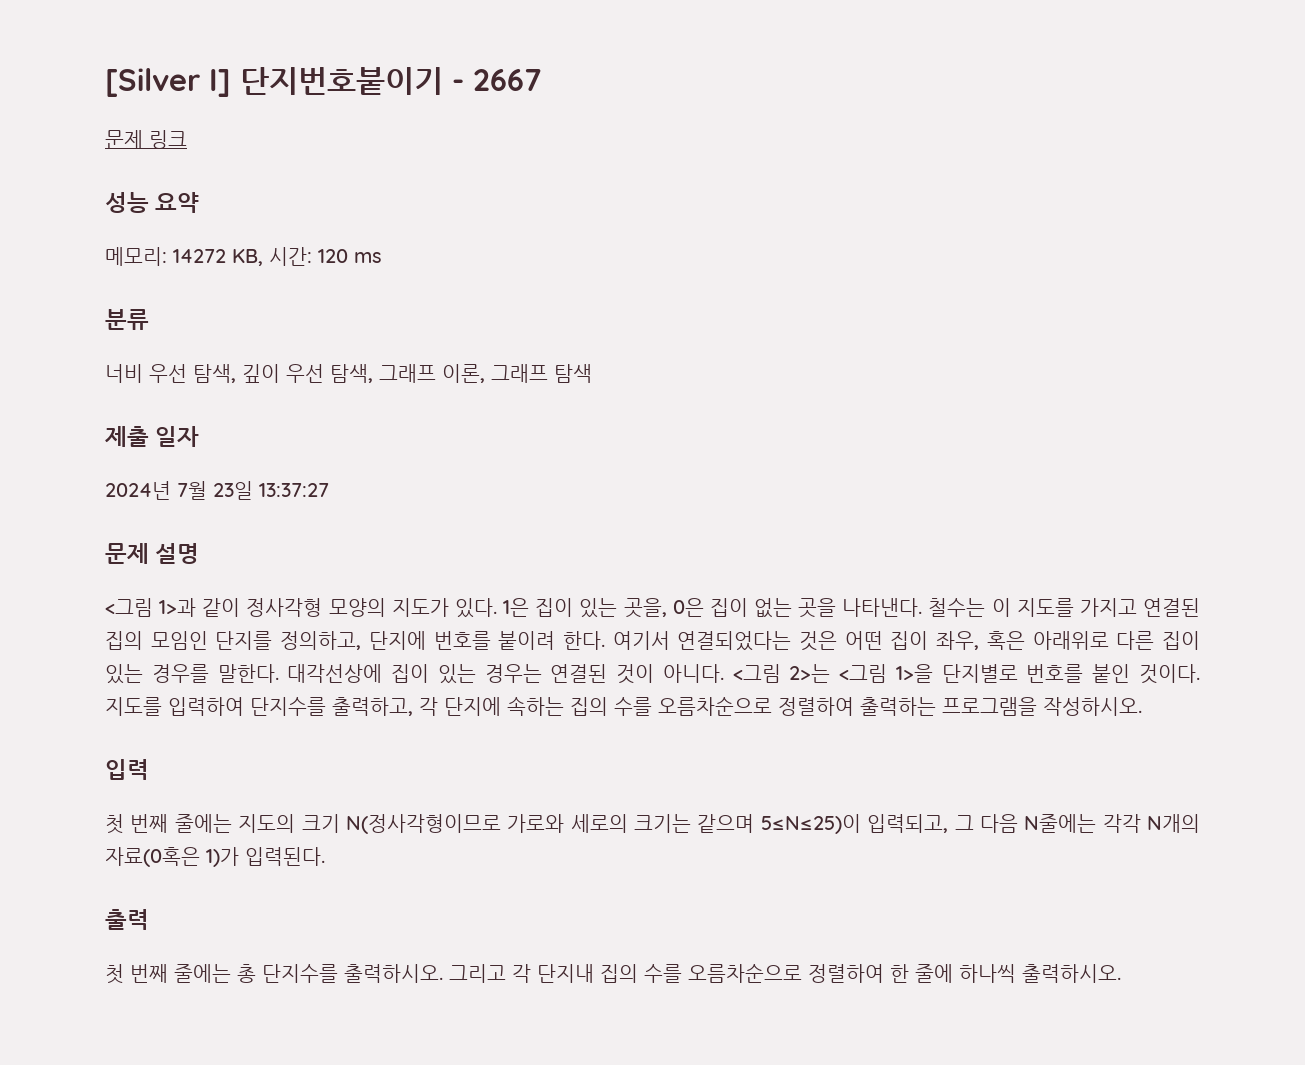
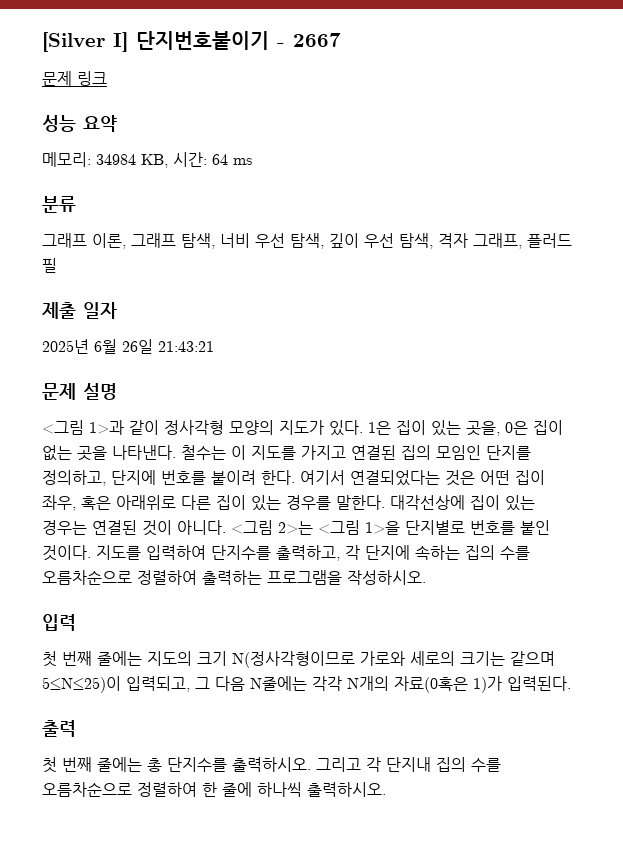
[173,249,226,263] 14272 -> [96,154,136,165] 34984
[318,249,348,263] 120 -> [212,154,228,165] 64
(149, 319) none -> [42,233,215,249] 그래프 이론, 그래프 탐색,
[379,364,592,383] [105,426,200,447] [105,481,329,500] 그래프 이론, 그래프 탐색 // 제출 일자 // 2024년 7월 23일 13:37:27 -> [438,233,572,249] [42,258,57,273] [42,302,117,319] [42,339,214,354] 격자 그래프, 플러드 필 // 제출 일자 // 2025년 6월 26일 21:43:21

